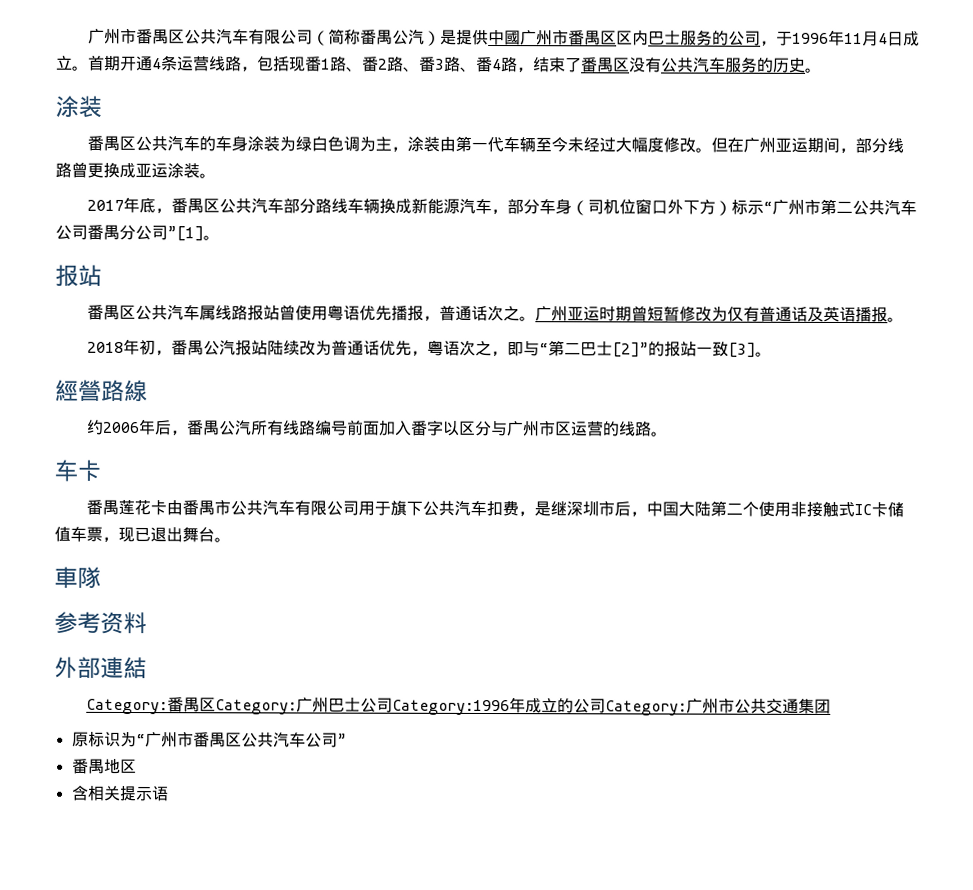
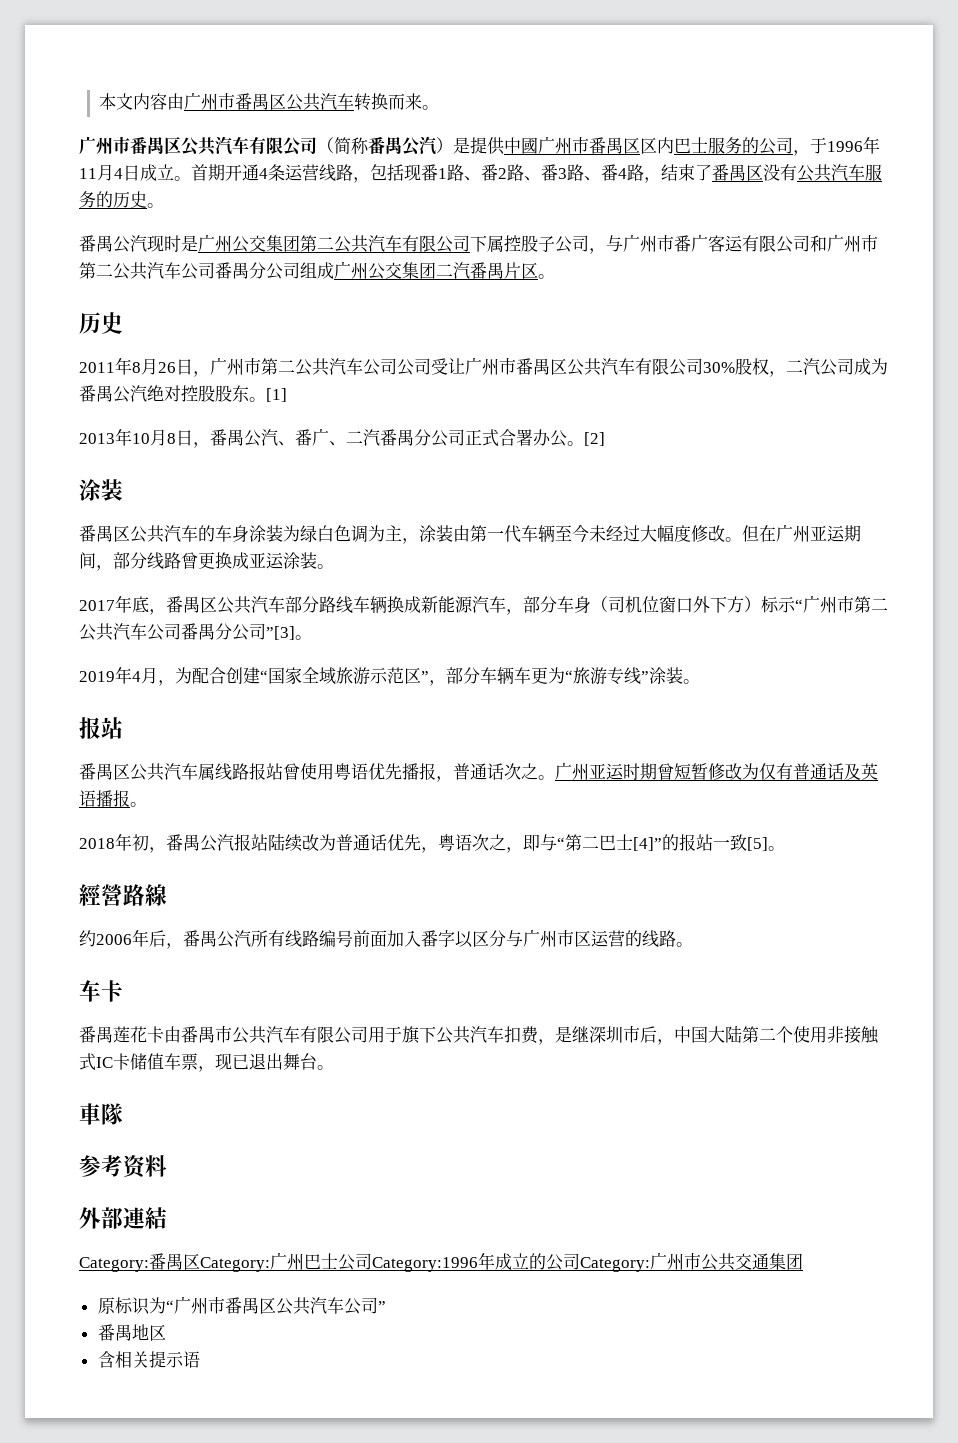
(87, 36) none -> [99,92,440,111] 本文内容由广州市番禺区公共汽车转换而来。 //
(822, 70) none -> [79,234,878,254] [79,261,555,280] [79,312,123,334] [79,357,888,377] [79,385,287,403] [79,428,605,448] // 番禺公汽现时是广州公交集团第二公共汽车有限公司下属控股子公司，与广州市番广客运有限公司和广州市第二公共汽车公司番禺分公司组成广州公交集团二汽番禺片区。 // 历史 // 2011年8月26日，广州市第二公共汽车公司公司受让广州市番禺区公共汽车有限公司30%股权，二汽公司成为番禺公汽绝对控股股东。[1] // 2013年10月8日，番禺公汽、番广、二汽番禺分公司正式合署办公。[2]
[167,226,204,242] ”[1] -> [266,626,312,640] [79,666,683,686] ”[3]。 // 2019年4月，为配合创建“国家全域旅游示范区”，部分车辆车更为“旅游专线”涂装
[611,342,649,358] [2]” -> [633,837,662,851] [4]”
[727,342,756,358] [3] -> [747,837,768,851] [5]

